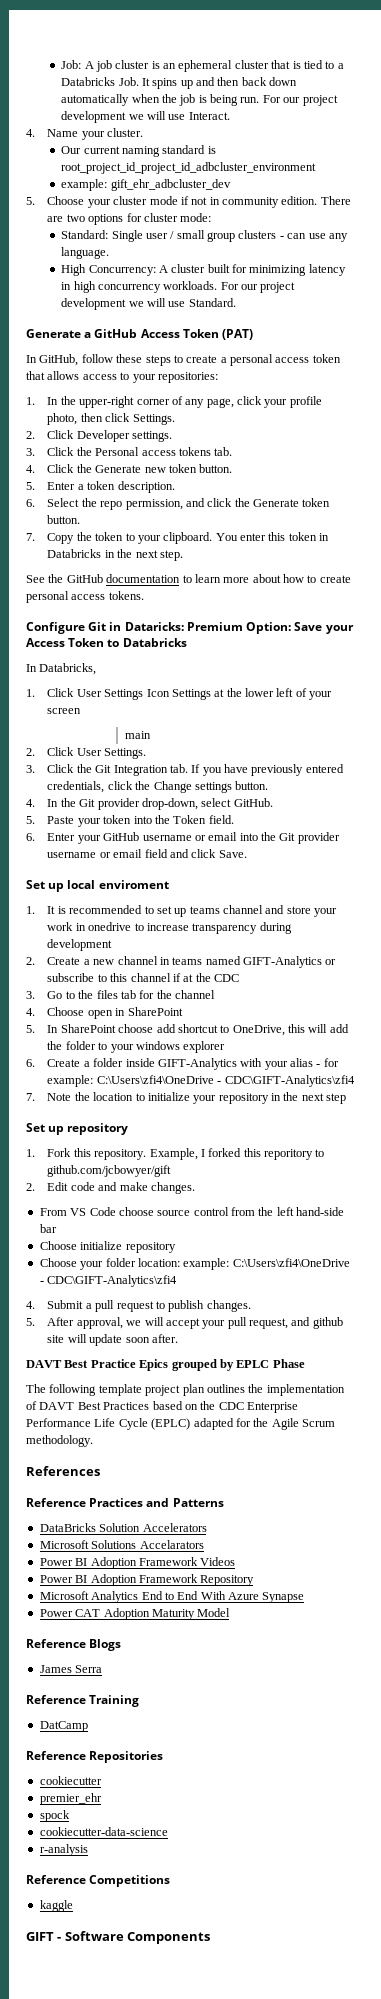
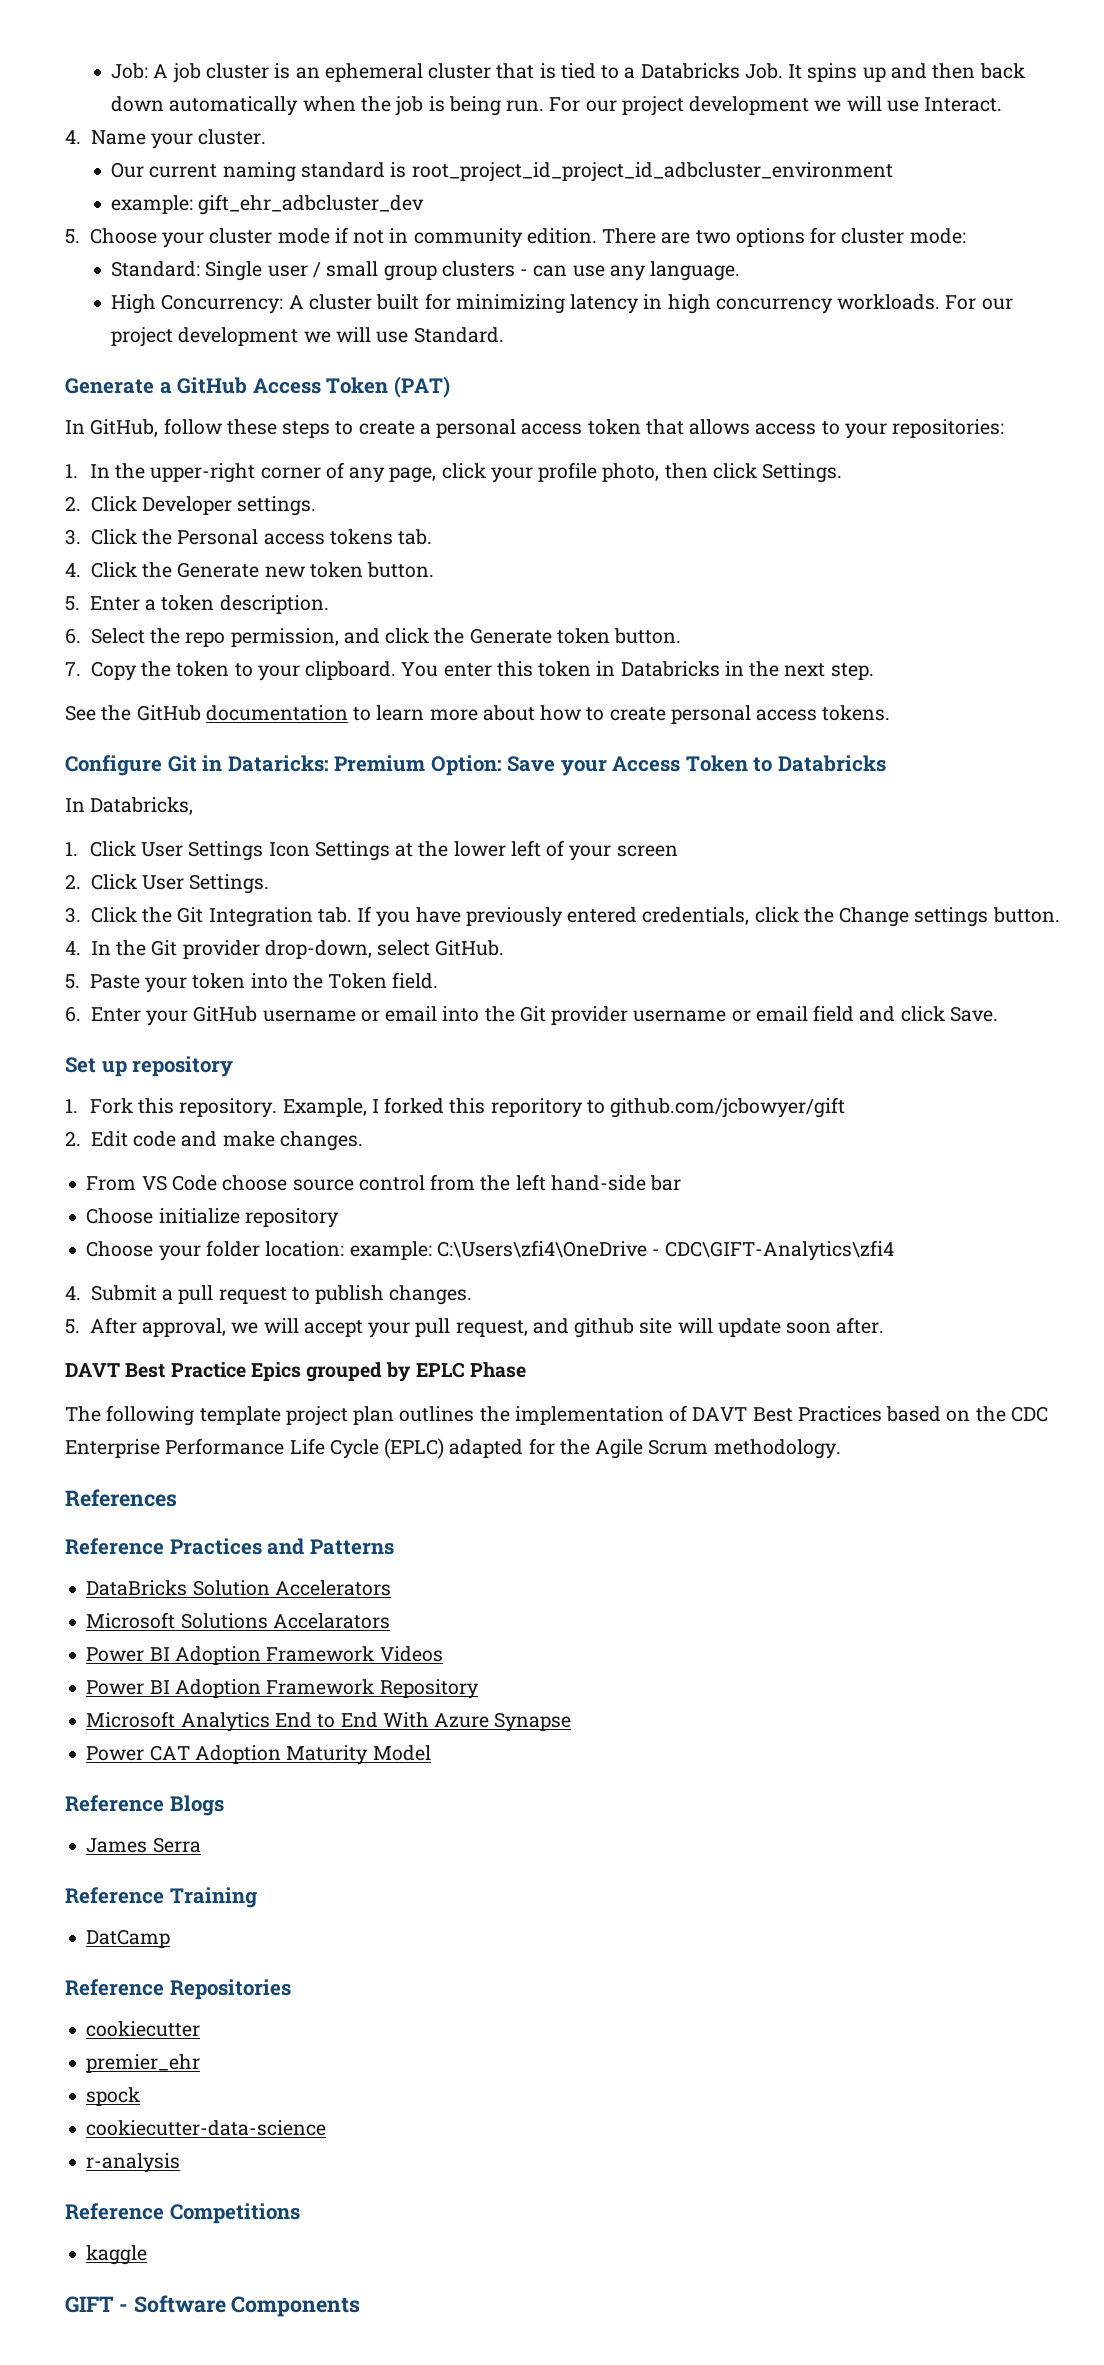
[124,731,151,739] // main -> (678, 851) none
[26,880,169,892] [26,905,338,917] [47,922,292,934] [47,939,113,951] [26,956,337,968] [47,973,240,982] [26,990,216,999] [26,1007,183,1019] [26,1024,349,1036] [47,1041,226,1053] [26,1058,339,1070] [47,1075,355,1087] [26,1092,347,1104] // Set up local enviroment // 1. It is recommended to set up teams channel and store your work in onedrive to increase transparency during development // 2. Create a new channel in teams named GIFT-Analytics or subscribe to this channel if at the CDC // 3. Go to the files tab for the channel // 4. Choose open in SharePoint // 5. In SharePoint choose add shortcut to OneDrive, this will add the folder to your windows explorer // 6. Create a folder inside GIFT-Analytics with your alias - for example: C:\Users\zfi4\OneDrive - CDC\GIFT-Analytics\zfi4 // 7. Note the location to initialize your repository in the next step -> (998, 1014) none

